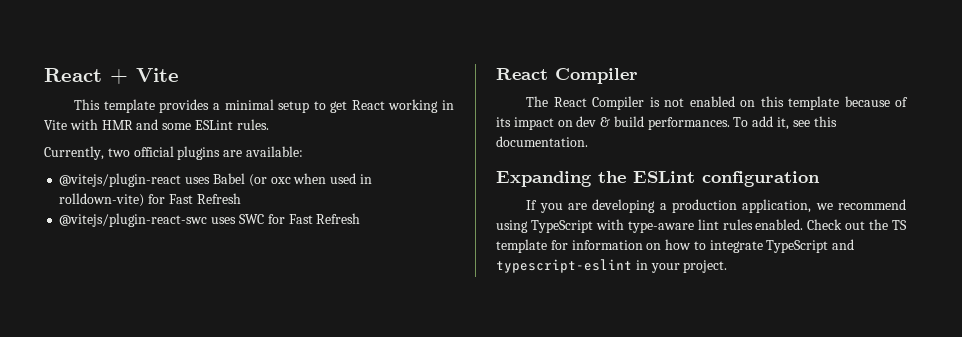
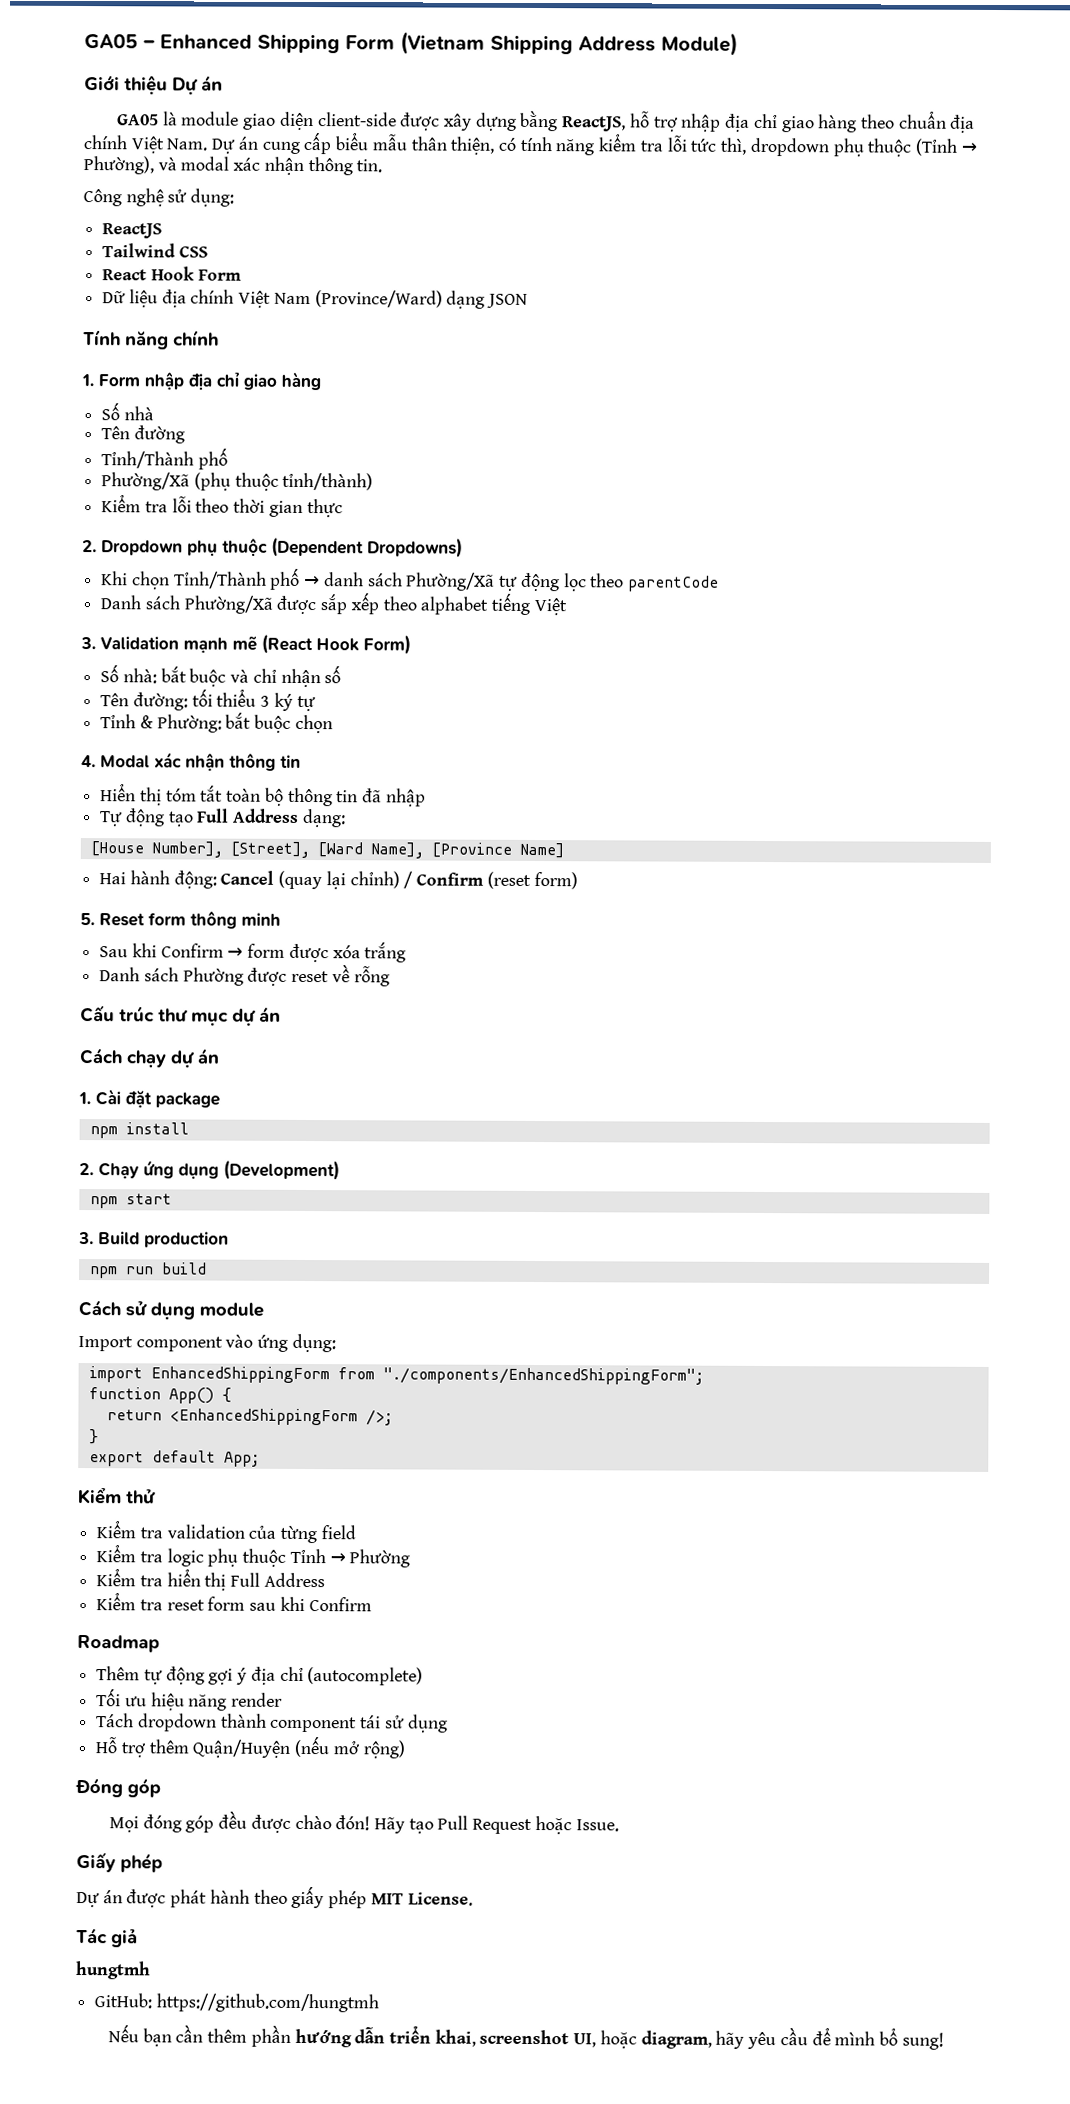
[44,68,179,84] [74,99,455,113] [44,119,269,130] [44,146,303,160] [59,173,372,187] [59,193,241,207] [59,213,361,227] [496,68,638,84] [526,96,908,110] [496,116,837,130] [496,136,588,147] [496,171,820,187] [526,199,906,213] [496,219,907,233] [496,239,855,253] [496,259,728,273] React + Vite // This template provides a minimal setup to get React working in Vite with HMR and some ESLint rules. // Currently, two official plugins are available: // @vitejs/plugin-react uses Babel (or oxc when used in rolldown-vite) for Fast Refresh // @vitejs/plugin-react-swc uses SWC for Fast Refresh // React Compiler // The React Compiler is not enabled on this template because of its impact on dev & build performances. To add it, see this documentation. // Expanding the ESLint configuration // If you are developing a production application, we recommend using TypeScript with type-aware lint rules enabled. Check out the TS template for information on how to integrate TypeScript and typescript-eslint in your project. -> [84,31,738,56] [84,75,223,95] [116,110,976,133] [83,131,977,157] [83,156,383,176] [83,188,235,207] [102,223,163,239] [102,243,208,258] [102,266,242,281] [102,289,529,309] [83,330,219,350] [81,371,321,391] [101,402,154,421] [101,425,185,444] [101,447,228,470] [101,472,374,491] [101,494,343,518] [82,536,463,558] [101,567,719,592] [100,592,567,616] [80,633,411,655] [100,664,342,688] [100,688,316,712] [100,712,333,734] [81,752,301,772] [100,783,426,807] [99,808,346,828] [90,841,564,859] [99,870,578,890] [80,911,281,929] [99,942,407,963] [99,964,390,987] [80,1005,281,1026] [79,1048,220,1068] [78,1089,220,1109] [89,1122,189,1139] [79,1159,340,1181] [89,1193,172,1209] [78,1231,229,1248] [89,1262,207,1279] [78,1300,264,1320] [78,1333,336,1353] [88,1366,704,1385] [88,1387,232,1404] [106,1408,393,1426] [88,1429,99,1445] [88,1450,260,1467] [78,1488,156,1505] [96,1520,356,1544] [96,1544,411,1568] [96,1568,325,1591] [96,1592,372,1612] [77,1635,160,1653] [96,1666,424,1686] [96,1688,284,1711] [96,1713,448,1733] [95,1735,405,1759] [75,1778,161,1798] [108,1810,619,1835] [76,1852,163,1873] [76,1885,473,1909] [76,1928,138,1948] [75,1961,151,1980] [94,1993,379,2013] [107,2024,944,2050] GA05 – Enhanced Shipping Form (Vietnam Shipping Address Module) // Giới thiệu Dự án // GA05 là module giao diện client-side được xây dựng bằng ReactJS, hỗ trợ nhập địa chỉ giao hàng theo chuẩn địa chính Việt Nam. Dự án cung cấp biểu mẫu thân thiện, có tính năng kiểm tra lỗi tức thì, dropdown phụ thuộc (Tỉnh → Phường), và modal xác nhận thông tin. // Công nghệ sử dụng: // ReactJS // Tailwind CSS // React Hook Form // Dữ liệu địa chính Việt Nam (Province/Ward) dạng JSON // Tính năng chính // 1. Form nhập địa chỉ giao hàng // Số nhà // Tên đường // Tỉnh/Thành phố // Phường/Xã (phụ thuộc tỉnh/thành) // Kiểm tra lỗi theo thời gian thực // 2. Dropdown phụ thuộc (Dependent Dropdowns) // Khi chọn Tỉnh/Thành phố → danh sách Phường/Xã tự động lọc theo parentCode // Danh sách Phường/Xã được sắp xếp theo alphabet tiếng Việt // 3. Validation mạnh mẽ (React Hook Form) // Số nhà: bắt buộc và chỉ nhận số // Tên đường: tối thiểu 3 ký tự // Tỉnh & Phường: bắt buộc chọn // 4. Modal xác nhận thông tin // Hiển thị tóm tắt toàn bộ thông tin đã nhập // Tự động tạo Full Address dạng: // [House Number], [Street], [Ward Name], [Province Name] // Hai hành động: Cancel (quay lại chỉnh) / Confirm (reset form) // 5. Reset form thông minh // Sau khi Confirm → form được xóa trắng // Danh sách Phường được reset về rỗng // Cấu trúc thư mục dự án // Cách chạy dự án // 1. Cài đặt package // npm install // 2. Chạy ứng dụng (Development) // npm start // 3. Build production // npm run build // Cách sử dụng module // Import component vào ứng dụng: // import EnhancedShippingForm from "./components/EnhancedShippingForm"; // function App() { // return <EnhancedShippingForm />; // } // export default App; // Kiểm thử // Kiểm tra validation của từng field // Kiểm tra logic phụ thuộc Tỉnh → Phường // Kiểm tra hiển thị Full Address // Kiểm tra reset form sau khi Confirm // Roadmap // Thêm tự động gợi ý địa chỉ (autocomplete) // Tối ưu hiệu năng render // Tách dropdown thành component tái sử dụng // Hỗ trợ thêm Quận/Huyện (nếu mở rộng) // Đóng góp // Mọi đóng góp đều được chào đón! Hãy tạo Pull Request hoặc Issue. // Giấy phép // Dự án được phát hành theo giấy phép MIT License. // Tác giả // hungtmh // GitHub: https://github.com/hungtmh // Nếu bạn cần thêm phần hướng dẫn triển khai, screenshot UI, hoặc diagram, hãy yêu cầu để mình bổ sung!

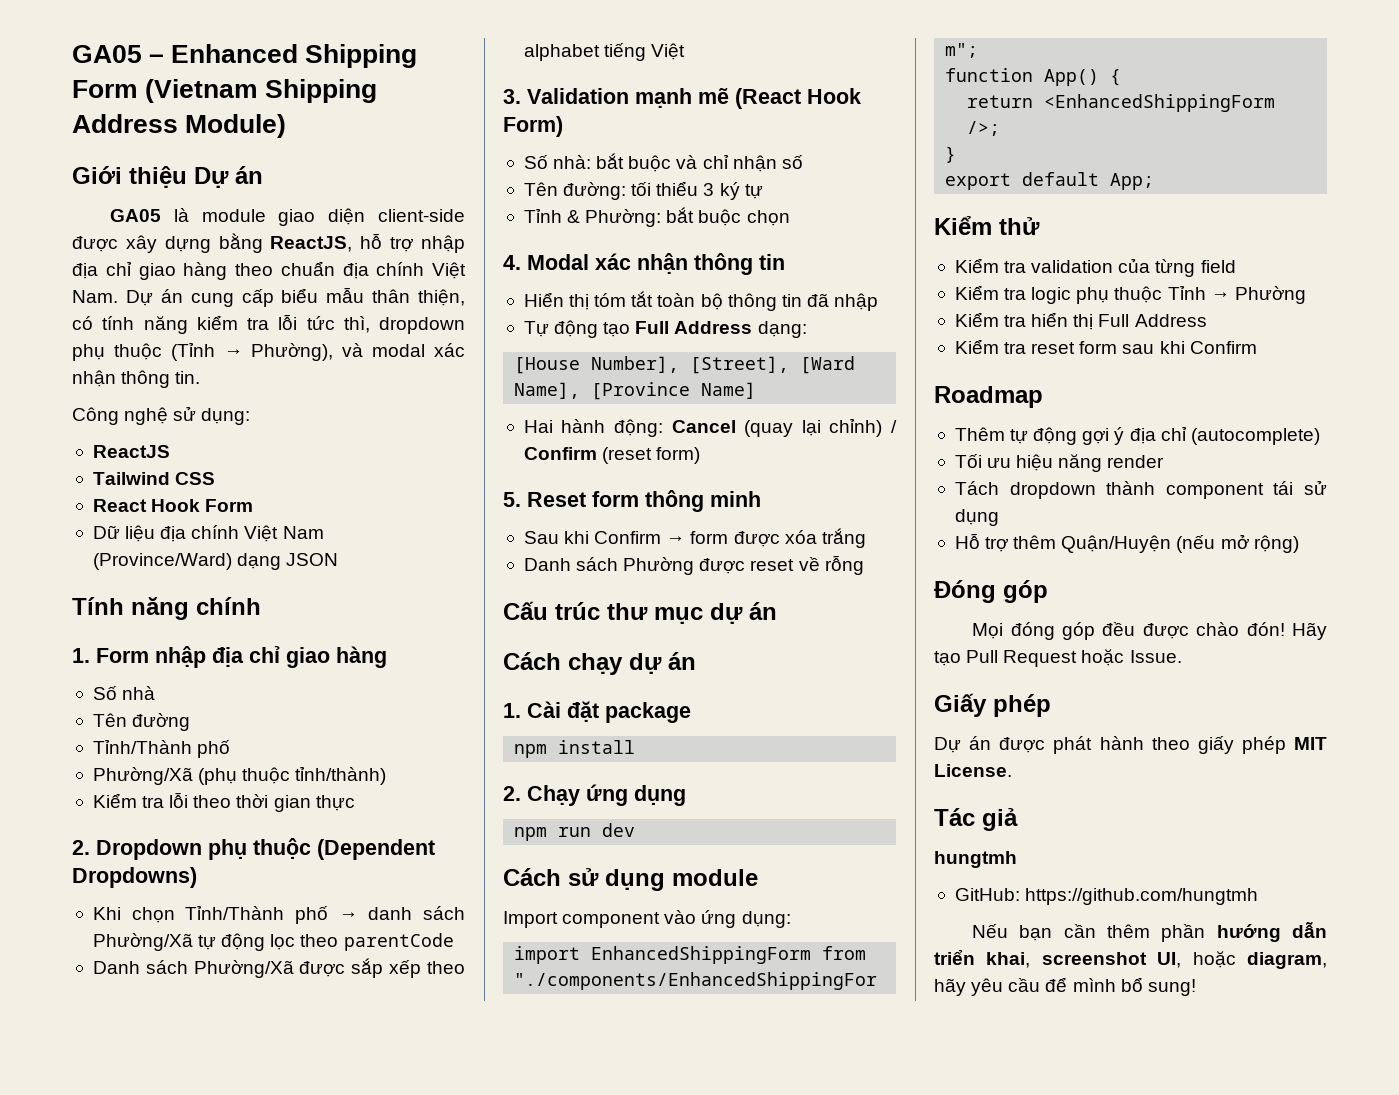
[223,1159,340,1181] [89,1193,172,1209] [78,1231,229,1248] (Development) // npm start // 3. Build production -> (686, 795) none
[161,1262,207,1275] build -> [602,823,636,837] dev

